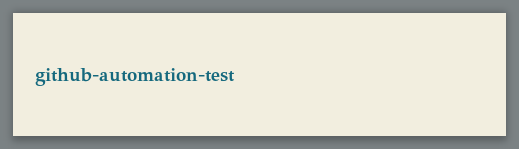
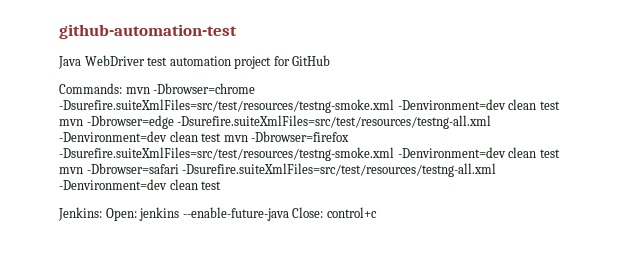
(235, 77) none -> [58,55,331,69] [59,83,256,94] [59,99,560,113] [59,115,492,129] [59,131,350,142] [59,147,560,161] [59,163,497,177] [59,179,222,190] [58,207,377,221] // Java WebDriver test automation project for GitHub // Commands: mvn -Dbrowser=chrome -Dsurefire.suiteXmlFiles=src/test/resources/testng-smoke.xml -Denvironment=dev clean test mvn -Dbrowser=edge -Dsurefire.suiteXmlFiles=src/test/resources/testng-all.xml -Denvironment=dev clean test mvn -Dbrowser=firefox -Dsurefire.suiteXmlFiles=src/test/resources/testng-smoke.xml -Denvironment=dev clean test mvn -Dbrowser=safari -Dsurefire.suiteXmlFiles=src/test/resources/testng-all.xml -Denvironment=dev clean test // Jenkins: Open: jenkins --enable-future-java Close: control+c

